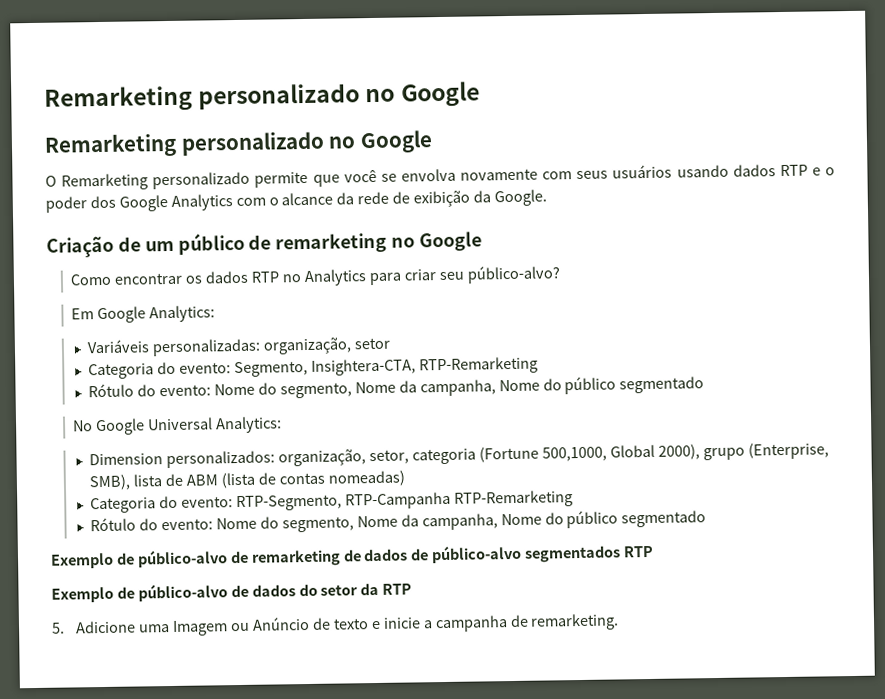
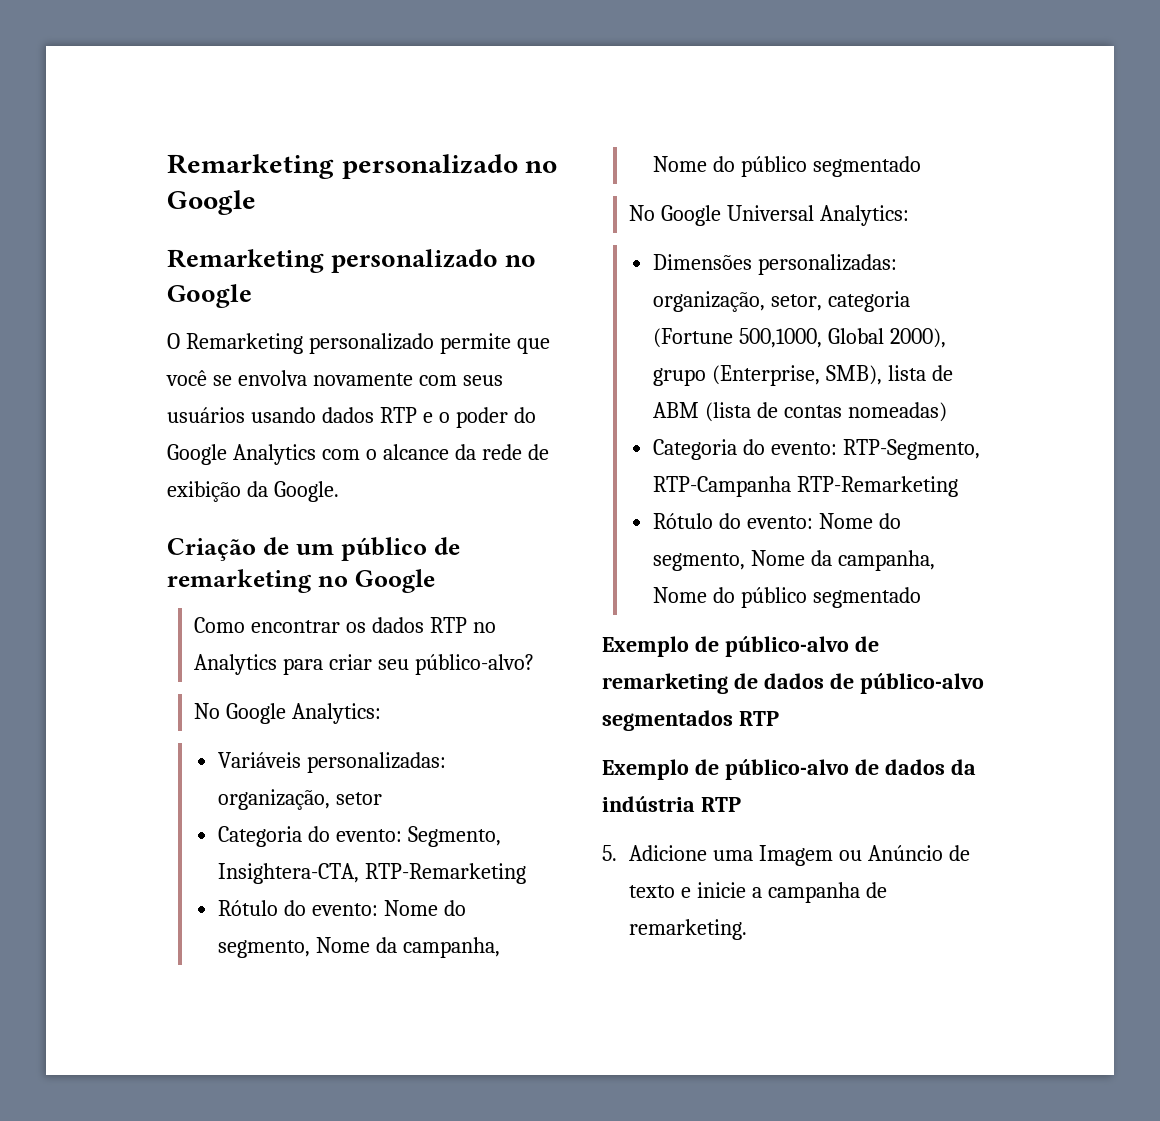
[89,195,116,209] dos -> [513,407,536,423] do
[71,308,95,320] Em -> [193,703,220,719] No
[89,450,276,469] Dimension personalizados: -> [653,254,897,275] Dimensões personalizadas:
[298,582,380,597] do setor da -> [950,759,976,775] [602,796,695,812] da indústria

